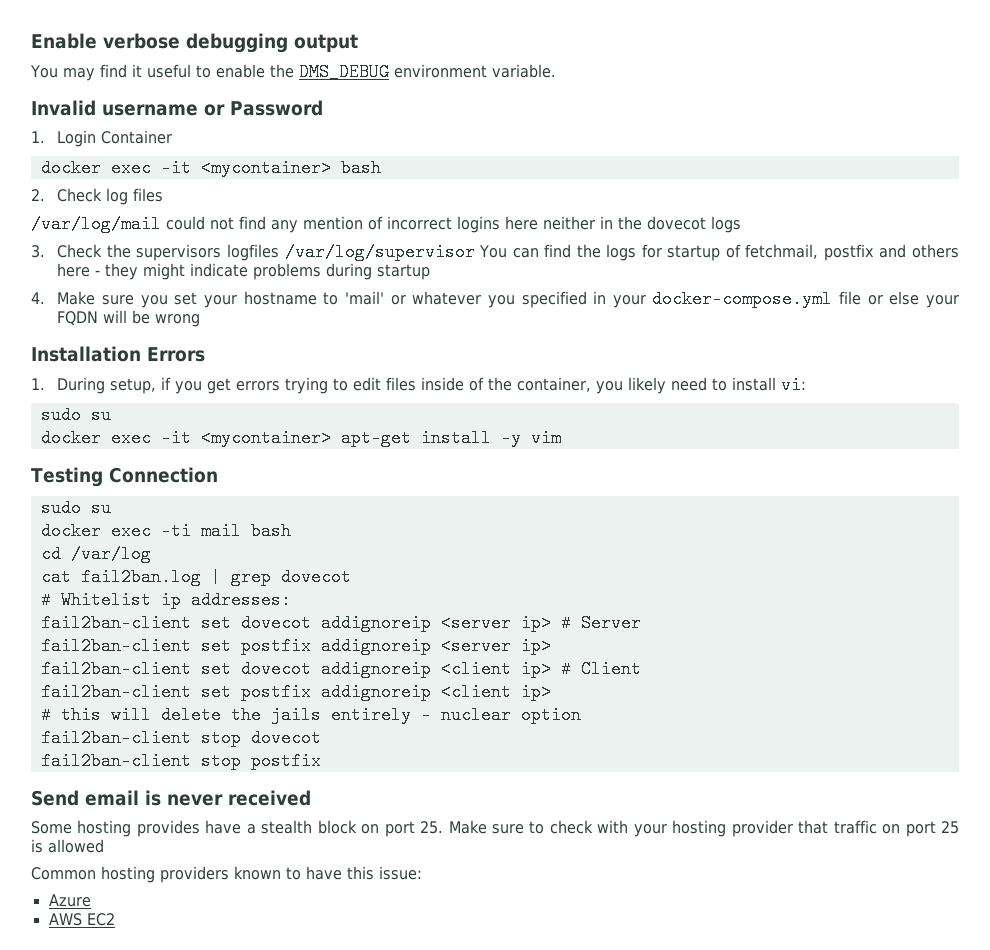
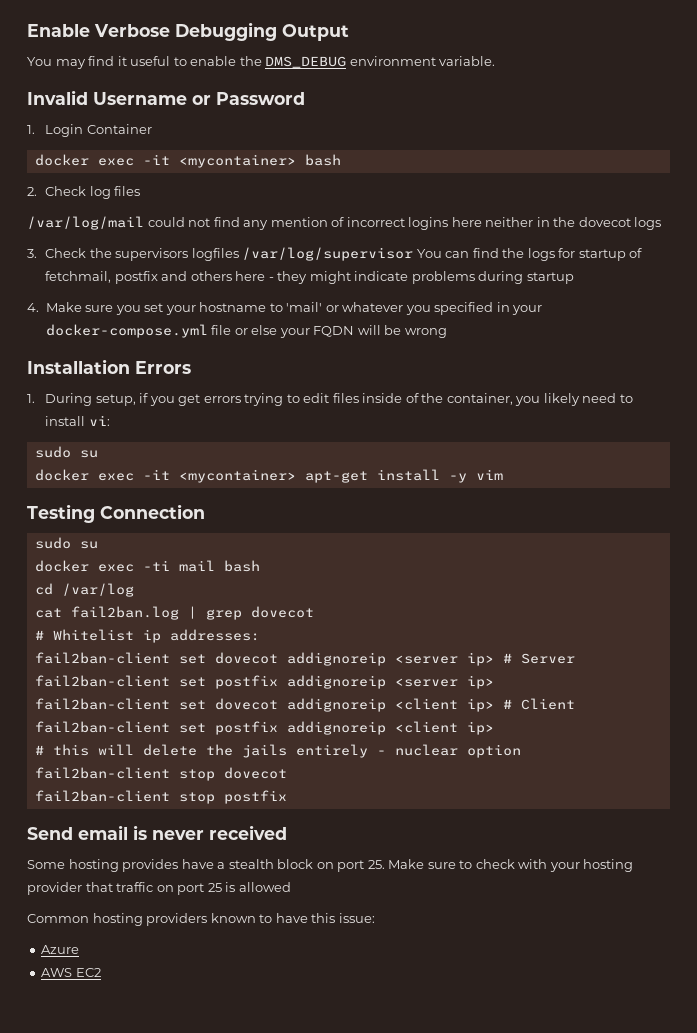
[103,33,358,53] verbose debugging output -> [94,22,349,41] Verbose Debugging Output
[102,104,198,116] username -> [93,92,187,105] Username

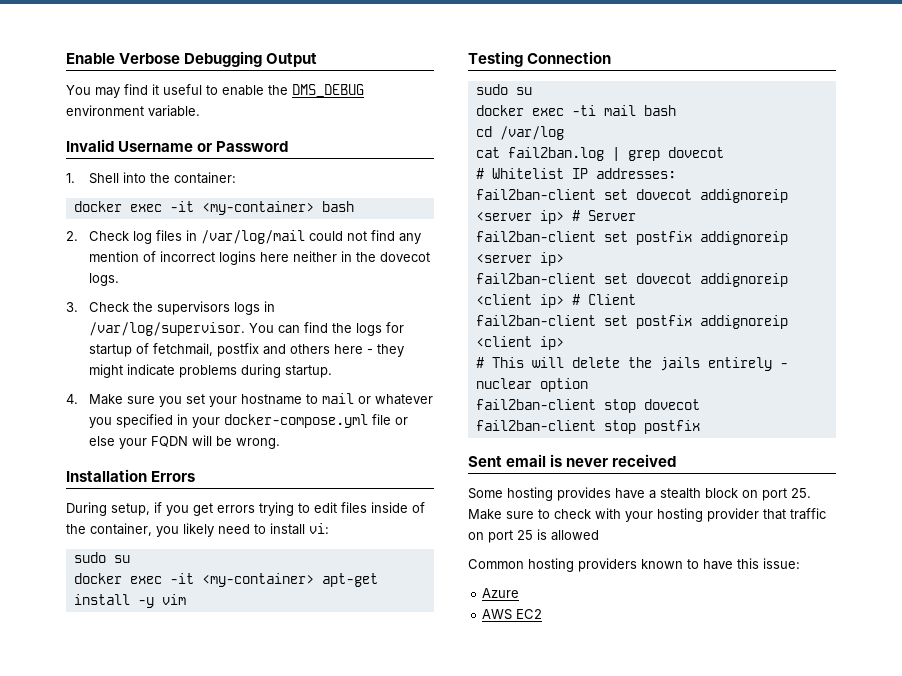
[45,124,152,137] [34,154,296,168] Login Container // docker exec -it <mycontainer> -> [88,172,236,184] [73,201,314,215] Shell into the container: // docker exec -it <my-container>
(141, 191) // -> [185,230,197,241] in
[634,217,662,230] logs -> [88,273,119,286] logs.
[191,247,414,261] logfiles /var/log/supervisor -> [233,301,275,315] [88,322,245,336] logs in /var/log/supervisor.
[526,272,574,284] startup -> [284,365,332,378] startup.
[286,302,323,312] 'mail' -> [321,393,354,404] mail
[404,328,447,338] wrong -> [235,438,280,449] wrong.
[27,394,35,403] 1. -> (196, 476) none
[178,469,296,483] <mycontainer> -> [201,573,314,587] <my-container>
[142,629,161,643] ip -> [571,168,588,179] IP
[52,744,89,756] this -> [491,357,524,368] This
[27,827,73,840] Send -> [468,456,502,467] Sent

